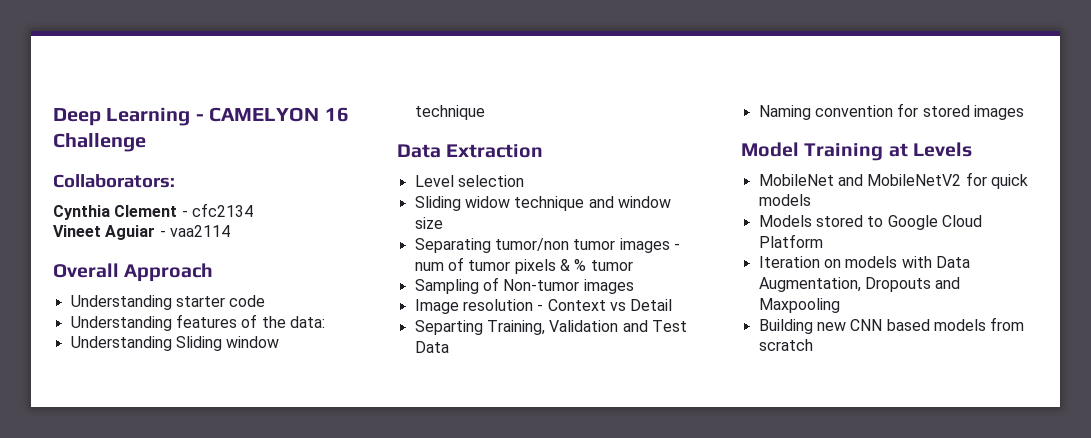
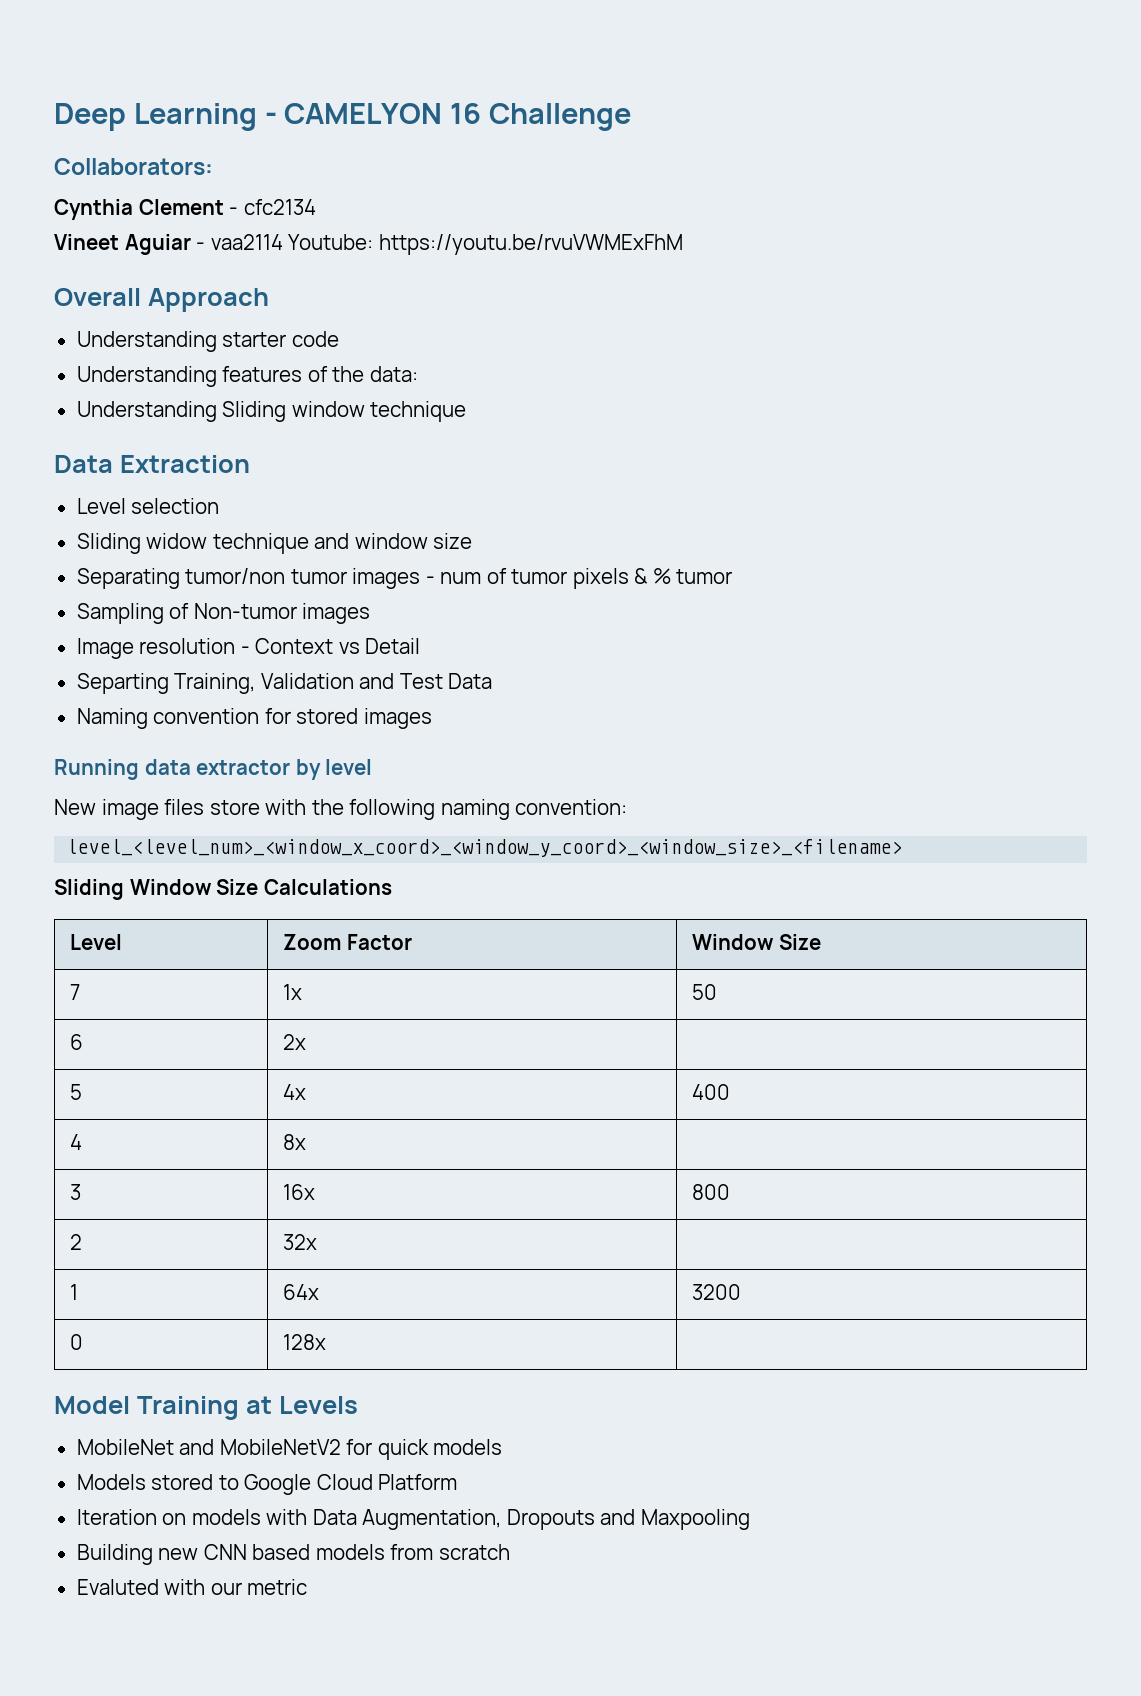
(230, 231) none -> [288,234,683,255] Youtube: https://youtu.be/rvuVWMExFhM
(1024, 112) none -> [54,759,373,780] [54,799,628,820] [66,839,903,857] [54,879,392,900] [70,934,123,950] [283,934,412,950] [692,934,821,950] [70,984,81,1000] [283,984,303,1000] [692,984,718,1000] [70,1034,84,1050] [283,1034,307,1050] [70,1084,83,1100] [283,1084,307,1100] [692,1084,731,1100] [70,1134,83,1150] [283,1134,307,1150] [70,1184,82,1200] [283,1184,316,1200] [692,1184,731,1200] [70,1234,83,1250] [283,1234,318,1250] [70,1284,79,1300] [283,1284,320,1300] [692,1284,742,1300] [70,1334,84,1350] [283,1334,327,1350] // Running data extractor by level // New image files store with the following naming convention: // level_<level_num>_<window_x_coord>_<window_y_coord>_<window_size>_<filename> // Sliding Window Size Calculations // Level | Zoom Factor | Window Size // 7 | 1x | 50 // 6 | 2x | // 5 | 4x | 400 // 4 | 8x | // 3 | 16x | 800 // 2 | 32x | // 1 | 64x | 3200 // 0 | 128x |
(813, 345) none -> [76,1579,308,1595] // Evaluted with our metric

